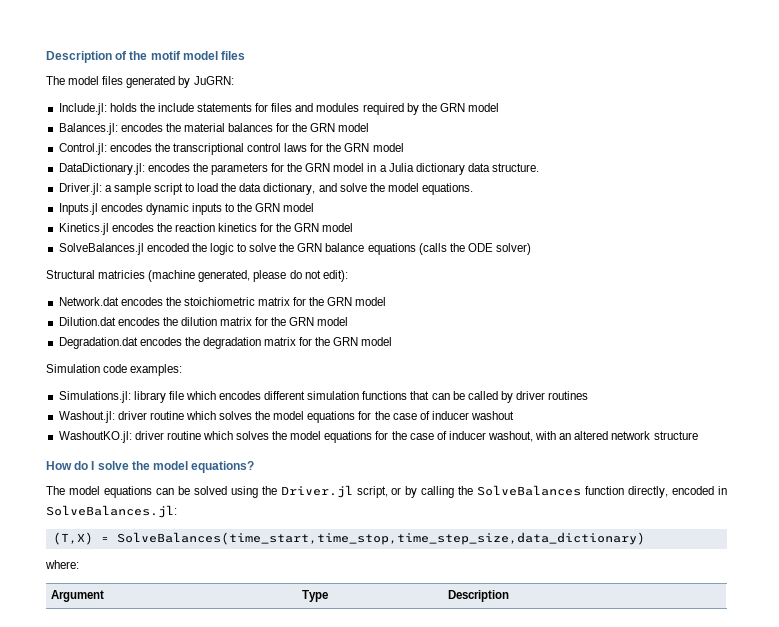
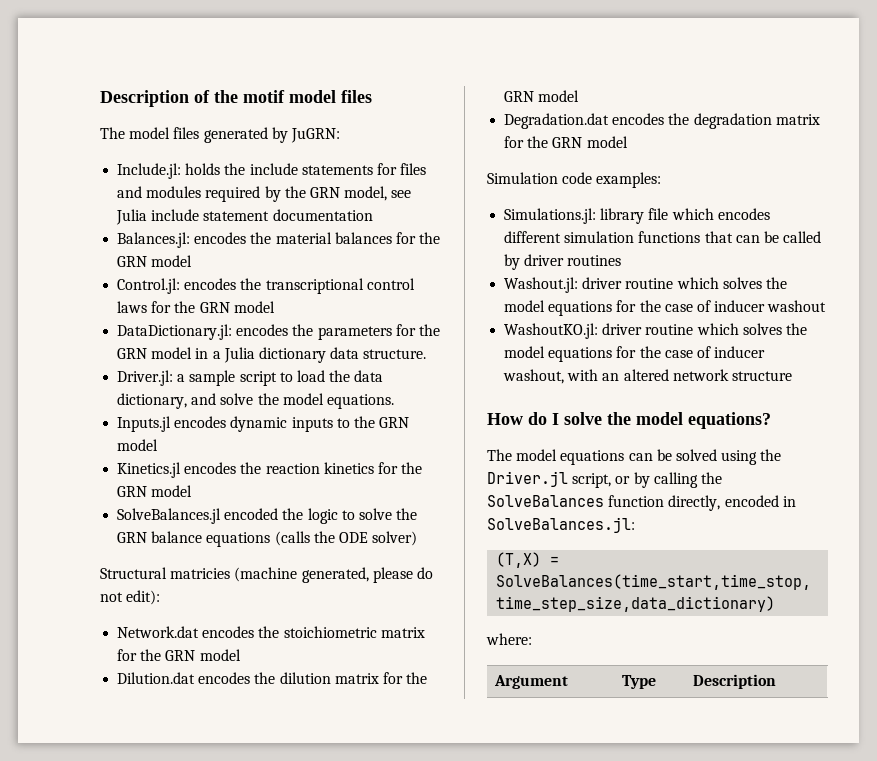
[468,103,500,112] model -> [344,186,412,201] [116,209,373,225] model, see Julia include statement documentation

